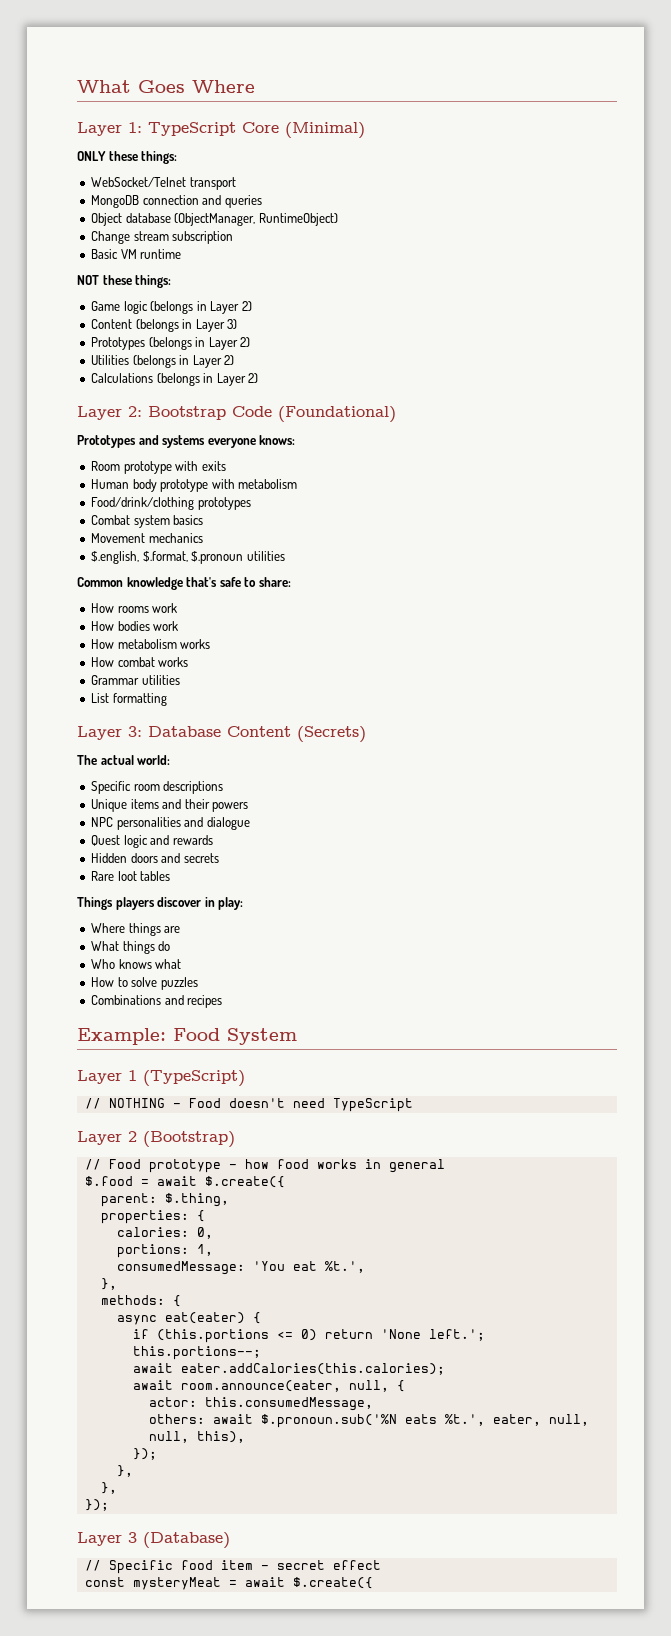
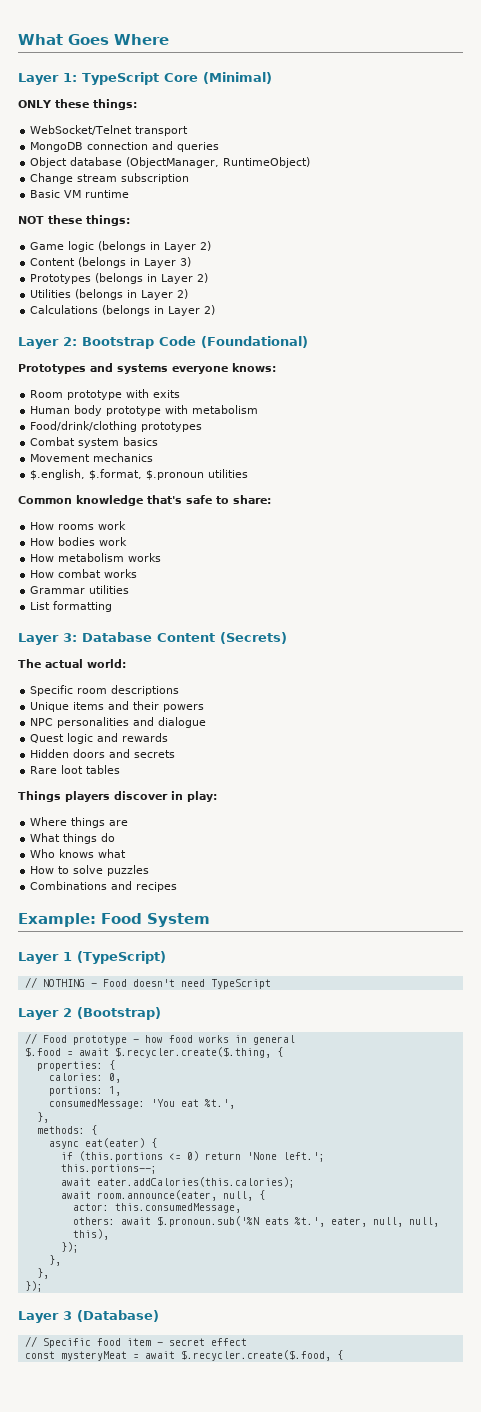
[204,1176,285,1188] [100,1193,229,1207] $.create({ // parent: $.thing, -> [114,1047,283,1058] $.recycler.create($.thing, {
[292,1577,373,1589] $.create({ -> [180,1350,343,1361] $.recycler.create($.food, {

